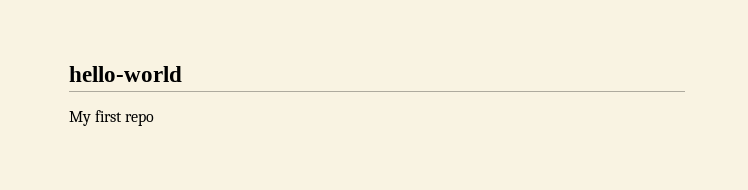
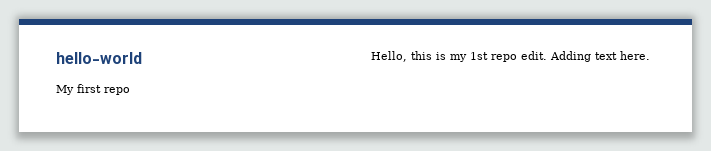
(155, 119) none -> [371,51,650,62] // Hello, this is my 1st repo edit. Adding text here.

